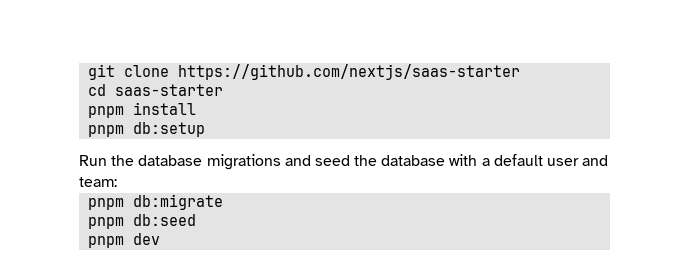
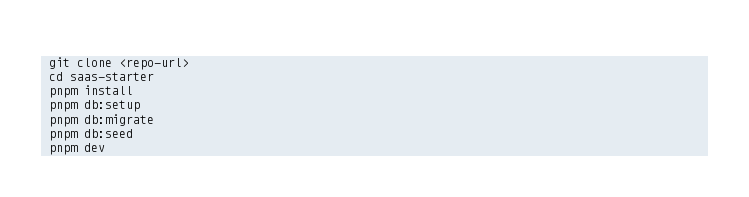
[178,64,521,80] https://github.com/nextjs/saas-starter -> [118,58,189,70] <repo-url>
[79,154,609,170] [79,177,117,187] // Run the database migrations and seed the database with a default user and team: -> (140, 106) none

